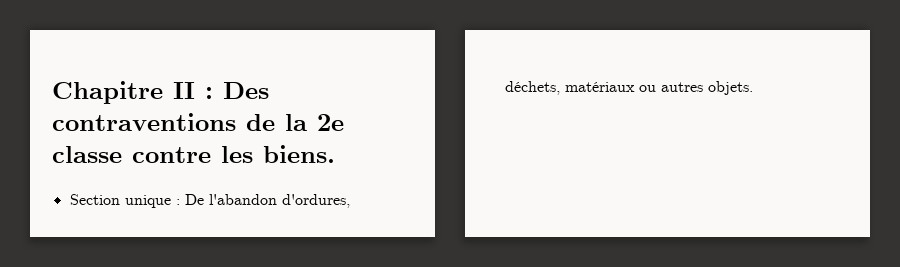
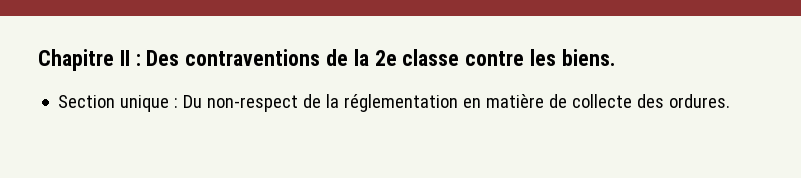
[184,194,350,208] [504,81,753,95] De l'abandon d'ordures, déchets, matériaux ou autres objets. -> [183,94,731,112] Du non-respect de la réglementation en matière de collecte des ordures.

